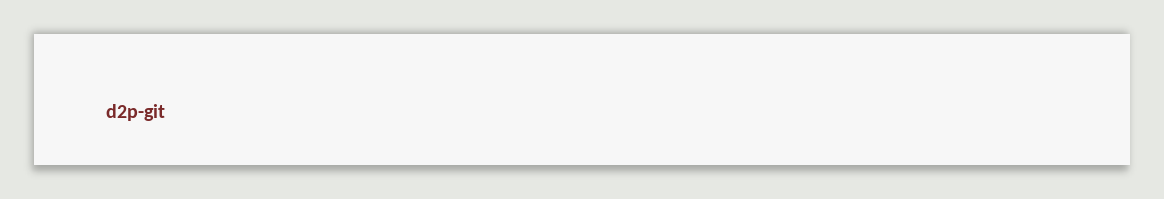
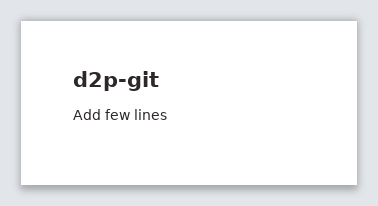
(165, 112) none -> [73,109,167,120] // Add few lines

